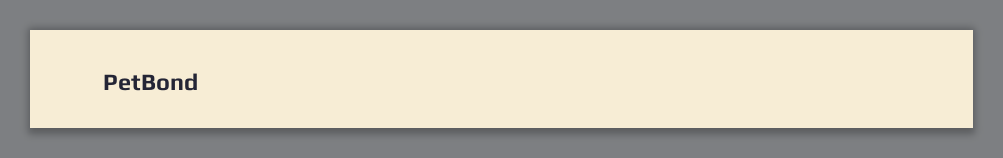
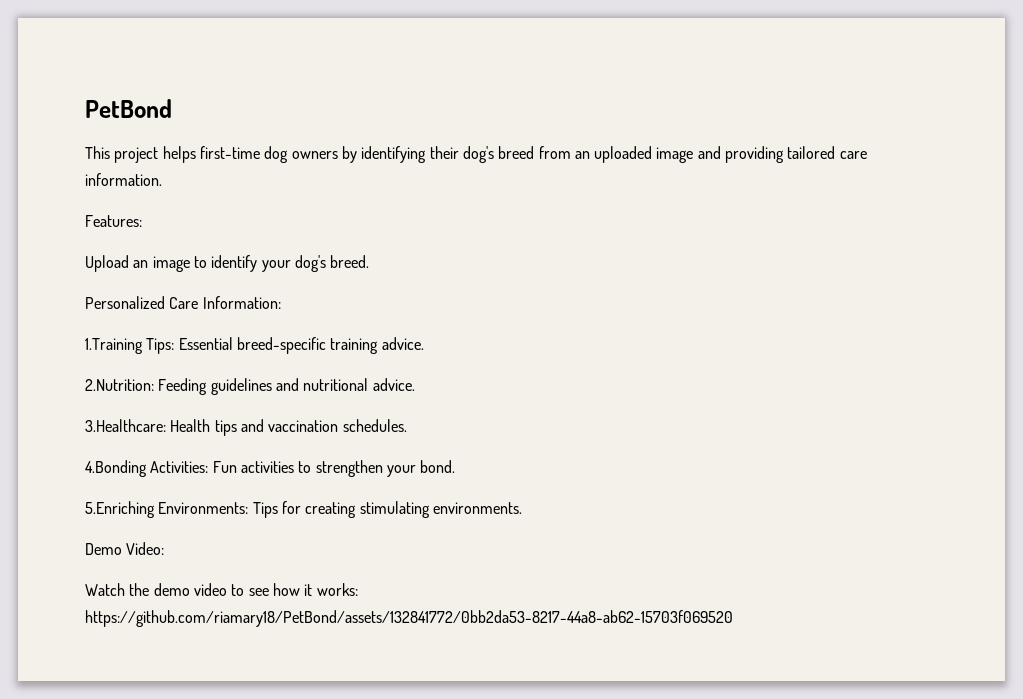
(198, 82) none -> [85,146,867,163] [85,173,162,186] [85,215,142,227] [85,255,370,272] [85,296,281,309] [85,337,424,354] [85,378,415,395] [85,419,407,436] [85,460,456,477] [85,501,522,518] [85,542,165,555] [85,583,358,596] [85,610,733,627] // This project helps first-time dog owners by identifying their dog's breed from an uploaded image and providing tailored care information. // Features: // Upload an image to identify your dog's breed. // Personalized Care Information: // 1.Training Tips: Essential breed-specific training advice. // 2.Nutrition: Feeding guidelines and nutritional advice. // 3.Healthcare: Health tips and vaccination schedules. // 4.Bonding Activities: Fun activities to strengthen your bond. // 5.Enriching Environments: Tips for creating stimulating environments. // Demo Video: // Watch the demo video to see how it works: https://github.com/riamary18/PetBond/assets/132841772/0bb2da53-8217-44a8-ab62-15703f069520

